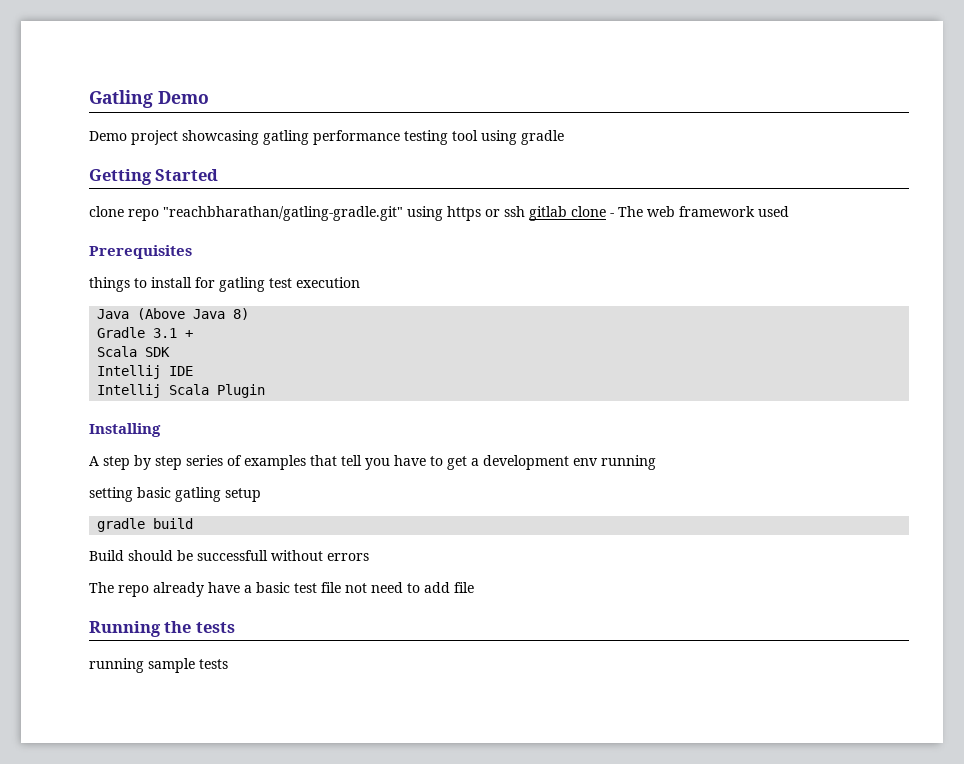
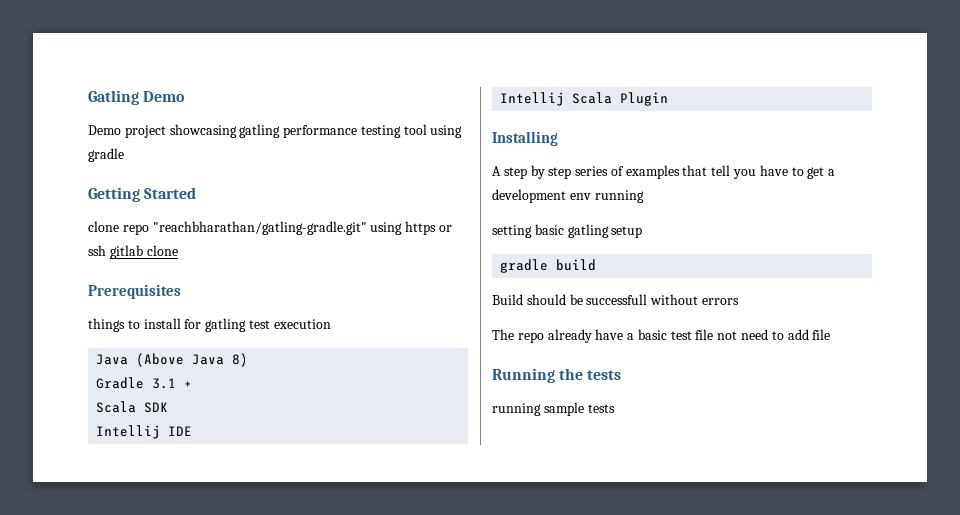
[610,206,789,217] - The web framework used -> (178, 250) none

